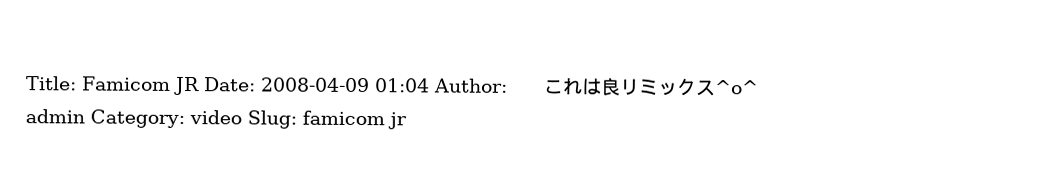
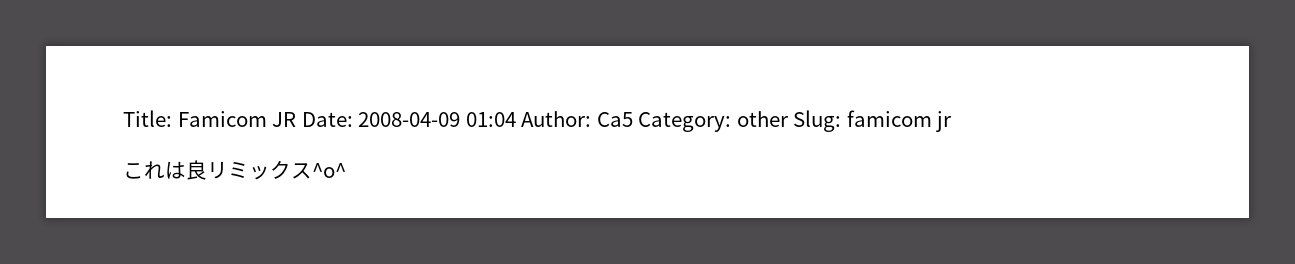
[25,109,242,129] admin Category: video -> [596,111,788,132] Ca5 Category: other

